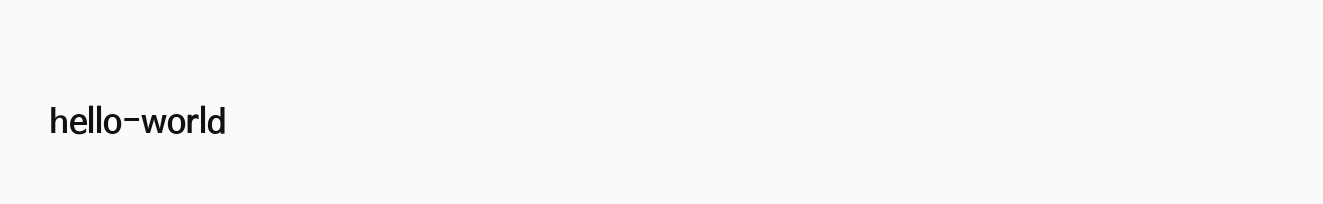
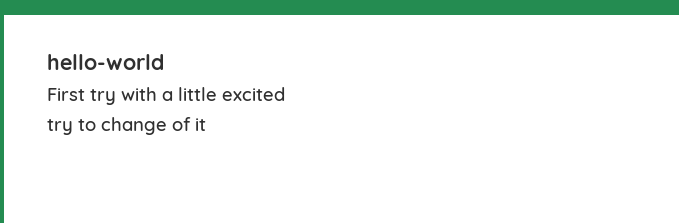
(226, 120) none -> [47,87,285,105] [47,117,206,135] // First try with a little excited // try to change of it

